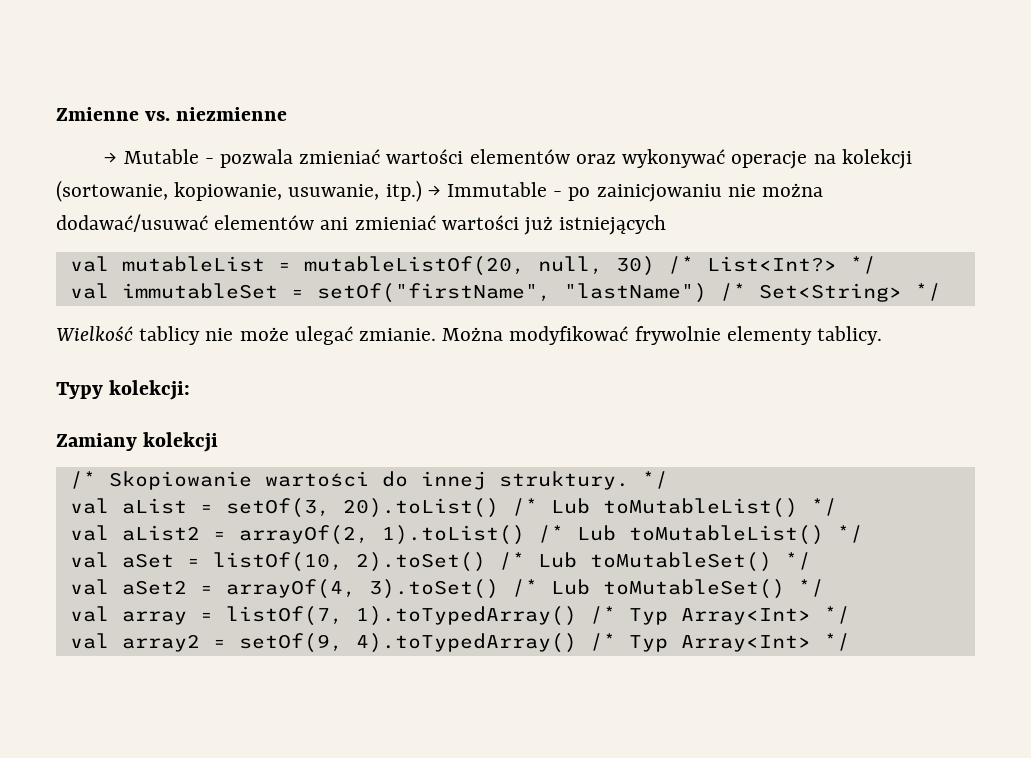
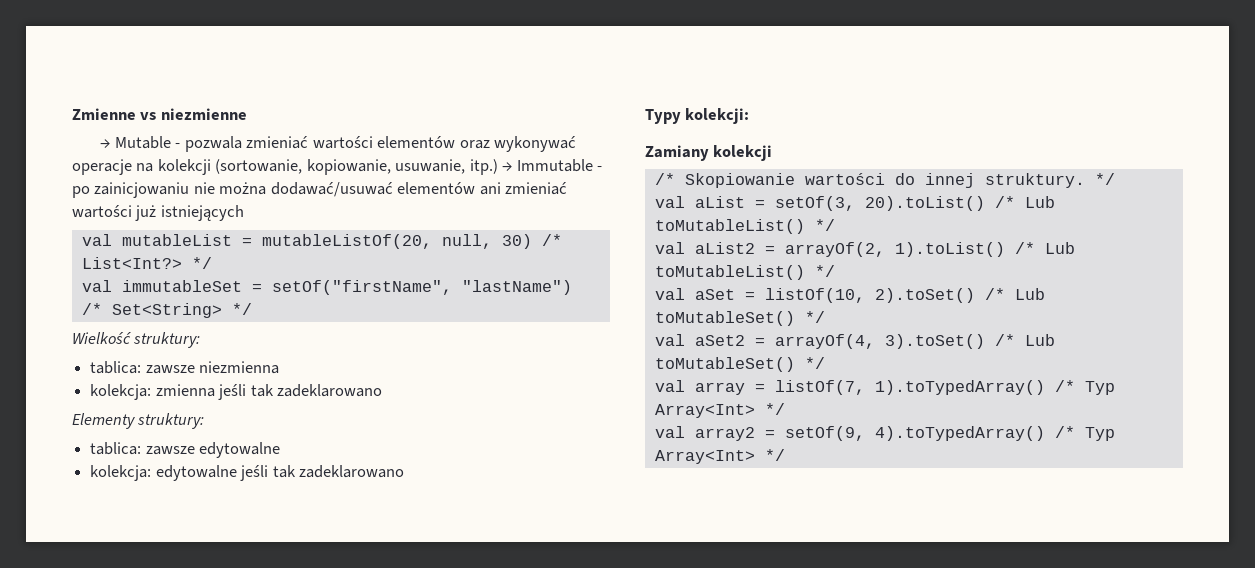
[145,111,171,121] vs. -> [140,112,157,120] vs
[139,326,883,345] tablicy nie może ulegać zmianie. Można modyfikować frywolnie elementy tablicy. -> [133,332,201,348] [90,361,280,374] [90,384,382,400] [72,413,205,429] [90,442,281,458] [90,465,404,481] struktury: // tablica: zawsze niezmienna // kolekcja: zmienna jeśli tak zadeklarowano // Elementy struktury: // tablica: zawsze edytowalne // kolekcja: edytowalne jeśli tak zadeklarowano

